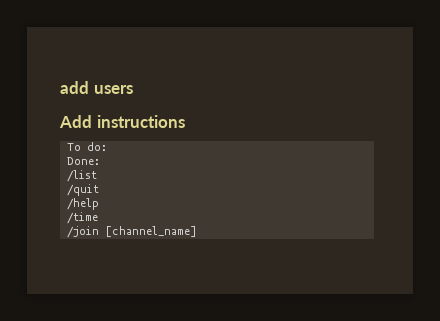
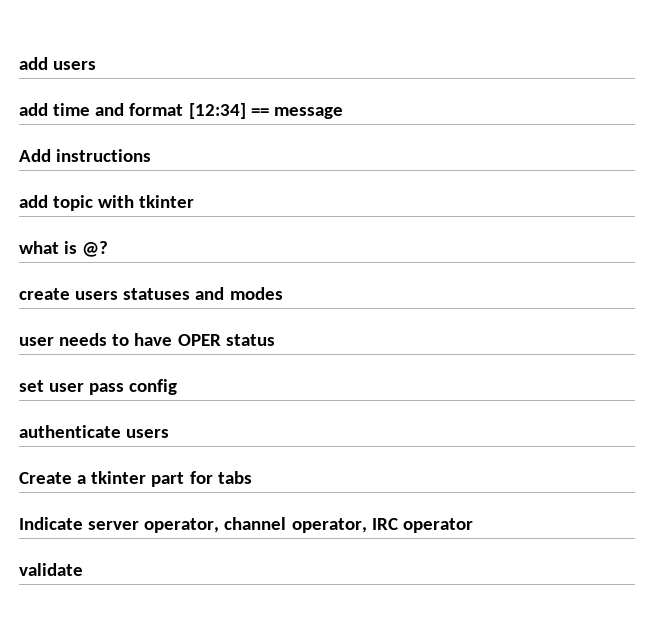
[59,115,185,128] [67,142,108,151] [67,157,101,165] [67,170,98,182] [67,184,100,196] [67,198,100,210] [67,212,99,224] [67,226,198,238] Add instructions // To do: // Done: // /list // /quit // /help // /time // /join [channel_name] -> [19,103,343,119] [19,149,152,162] [19,195,195,211] [19,241,109,257] [19,287,283,300] [19,333,275,346] [19,379,178,395] [19,425,170,438] [19,471,252,487] [19,517,473,533] [19,563,83,576] add time and format [12:34] == message // Add instructions // add topic with tkinter // what is @? // create users statuses and modes // user needs to have OPER status // set user pass config // authenticate users // Create a tkinter part for tabs // Indicate server operator, channel operator, IRC operator // validate

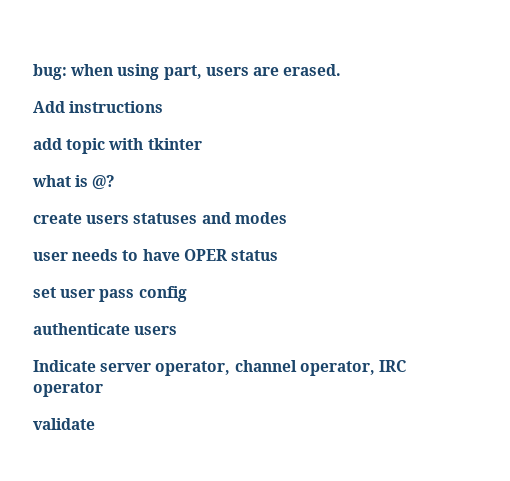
[19,57,97,70] [19,103,343,119] add users // add time and format [12:34] == message -> [33,64,342,80] bug: when using part, users are erased.
[19,471,252,487] // Create a tkinter part for tabs -> (178, 330) none

